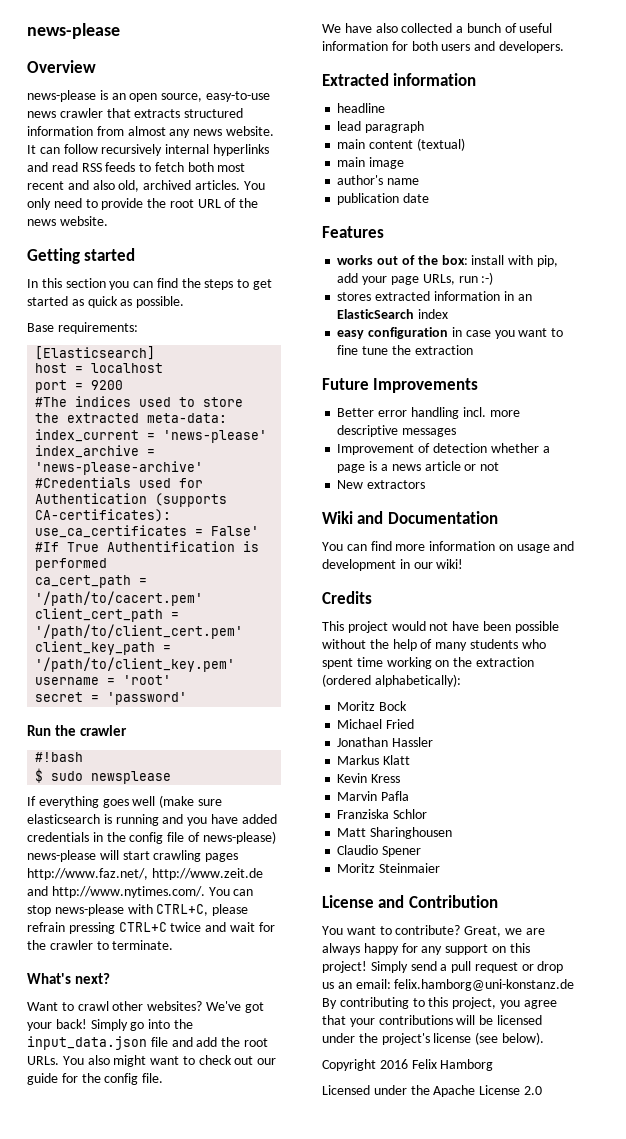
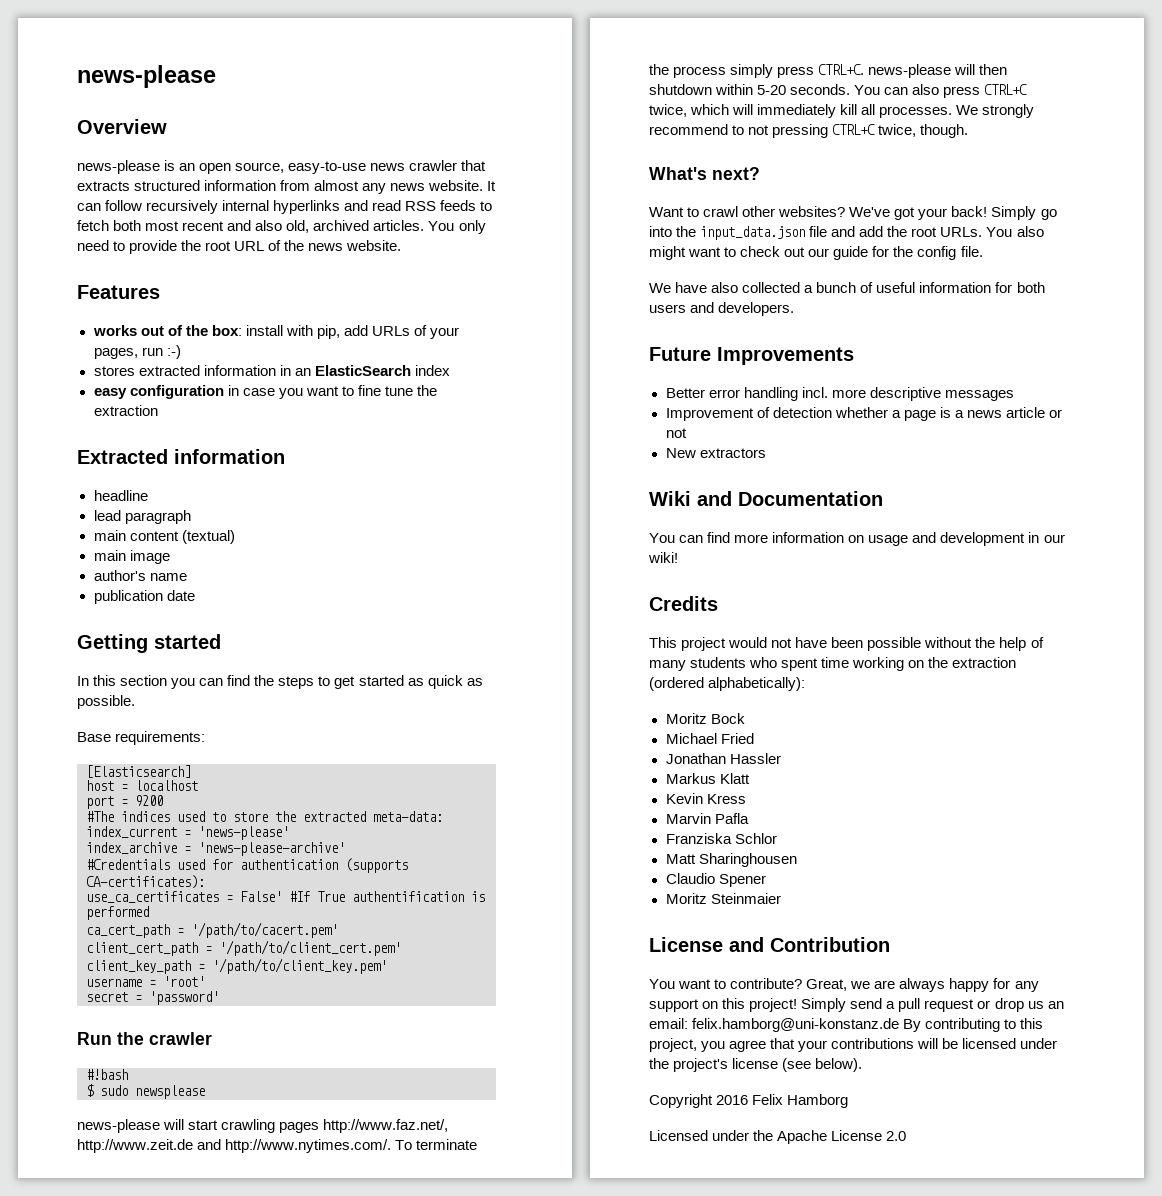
(108, 221) none -> [77,285,160,299] [92,325,460,339] [93,345,181,359] [93,365,450,376] [93,385,437,399] [93,405,158,416] [77,449,285,464] [93,490,148,501] [93,510,191,524] [93,530,235,544] [93,550,170,564] [93,570,187,581] [93,590,195,604] // Features // works out of the box: install with pip, add URLs of your pages, run :-) // stores extracted information in an ElasticSearch index // easy configuration in case you want to fine tune the extraction // Extracted information // headline // lead paragraph // main content (textual) // main image // author's name // publication date
[35,493,148,504] Authentication -> [240,859,338,870] authentication
[107,541,236,552] Authentification -> [352,891,464,902] authentification
[27,795,222,808] [27,814,277,826] [27,831,276,844] If everything goes well (make sure elasticsearch is running and you have added credentials in the config file of news-please) -> (205, 1092) none
[208,887,254,896] [27,904,249,916] [27,922,275,934] [27,940,174,950] You can stop news-please with CTRL+C, please refrain pressing CTRL+C twice and wait for the crawler to terminate. -> [395,1139,478,1150] [649,64,1008,78] [649,84,1028,98] [649,104,1035,118] [649,124,969,138] To terminate the process simply press CTRL+C. news-please will then shutdown within 5-20 seconds. You can also press CTRL+C twice, which will immediately kill all processes. We strongly recommend to not pressing CTRL+C twice, though.
[322,73,477,86] [337,103,386,113] [337,121,425,133] [337,138,465,151] [337,157,405,169] [337,175,420,185] [337,193,430,205] [322,226,384,238] [337,255,558,267] [337,272,494,285] [337,291,532,301] [337,309,449,319] [337,327,564,339] [337,345,473,355] // Extracted information // headline // lead paragraph // main content (textual) // main image // author's name // publication date // Features // works out of the box: install with pip, add your page URLs, run :-) // stores extracted information in an ElasticSearch index // easy configuration in case you want to fine tune the extraction -> (795, 309) none

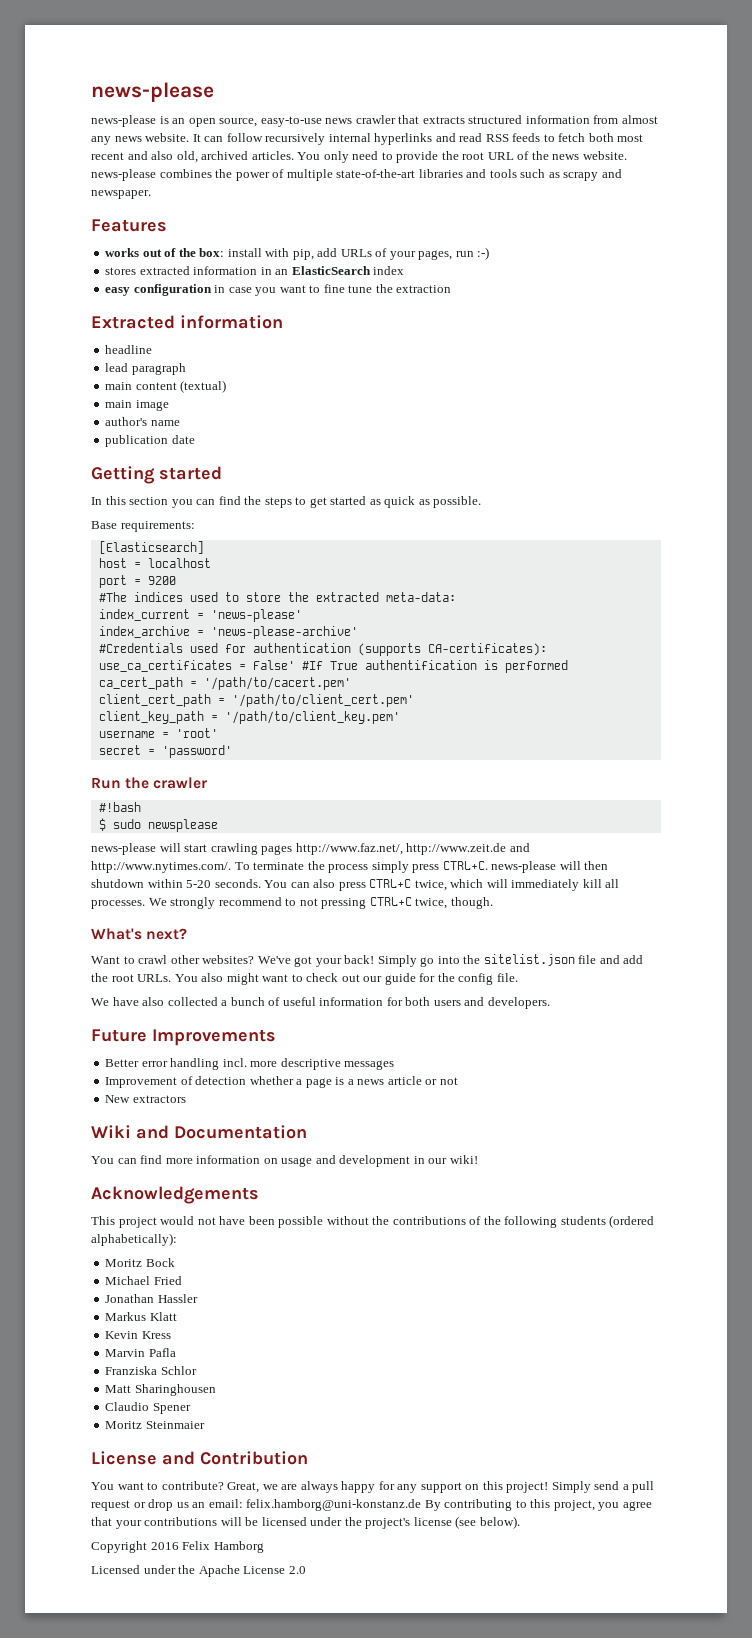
[77,65,216,88] [77,119,167,134] news-please // Overview -> [91,82,214,102] news-please
(402, 245) none -> [91,169,622,181] [91,190,151,199] news-please combines the power of multiple state-of-the-art libraries and tools such as scrapy and newspaper.
[700,226,806,240] input_data.json -> [483,954,575,966] sitelist.json
[649,596,718,611] Credits -> [91,1186,259,1204] Acknowledgements
[999,637,1044,651] [649,657,1017,671] help of many students who spent time working on the extraction -> [392,1216,606,1228] contributions of the following students

